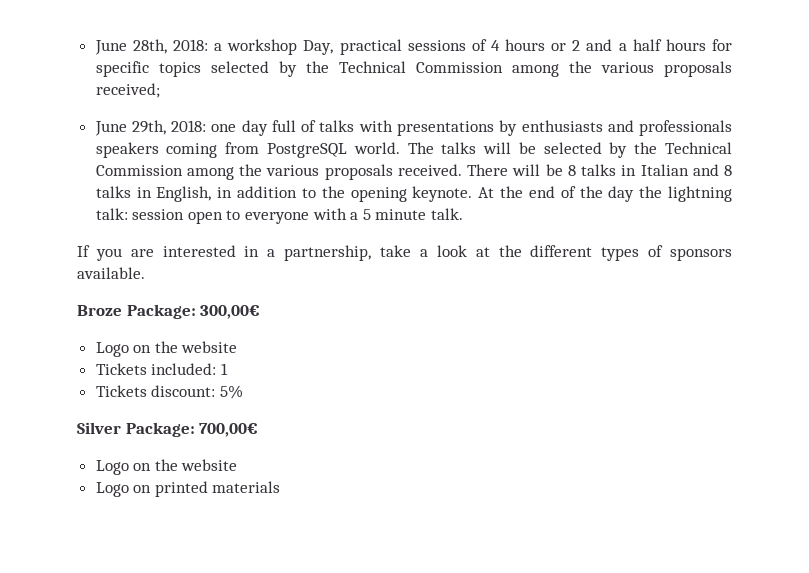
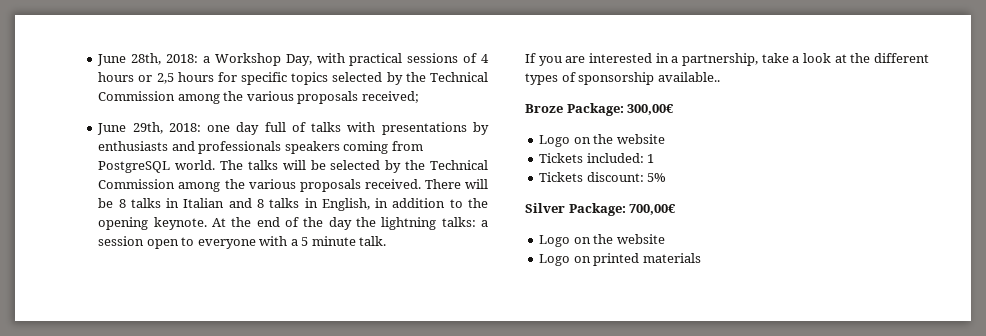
[227,39,334,55] workshop Day, -> [214,53,345,66] Workshop Day, with
[572,39,662,51] 2 and a half -> [156,73,174,84] 2,5
[95,208,128,220] talk: -> [441,217,488,227] talks: a
[670,248,733,261] [77,267,145,279] sponsors available. -> [578,72,720,85] sponsorship available..

